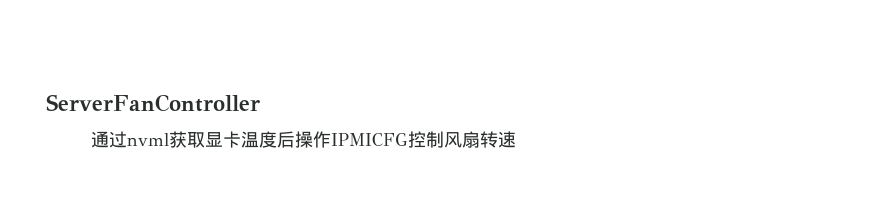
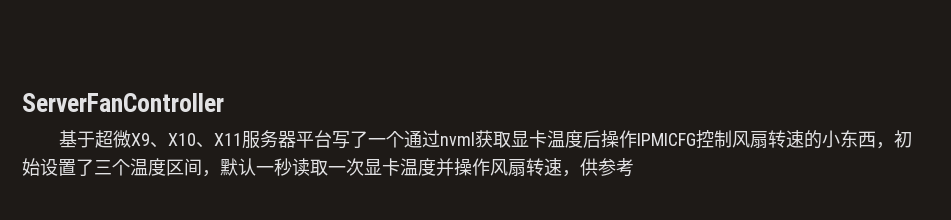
(260, 103) none -> [58,130,404,149] 基于超微X9、X10、X11服务器平台写了一个
(517, 139) none -> [803,130,912,149] [22,158,634,177] 的小东西，初始设置了三个温度区间，默认一秒读取一次显卡温度并操作风扇转速，供参考

